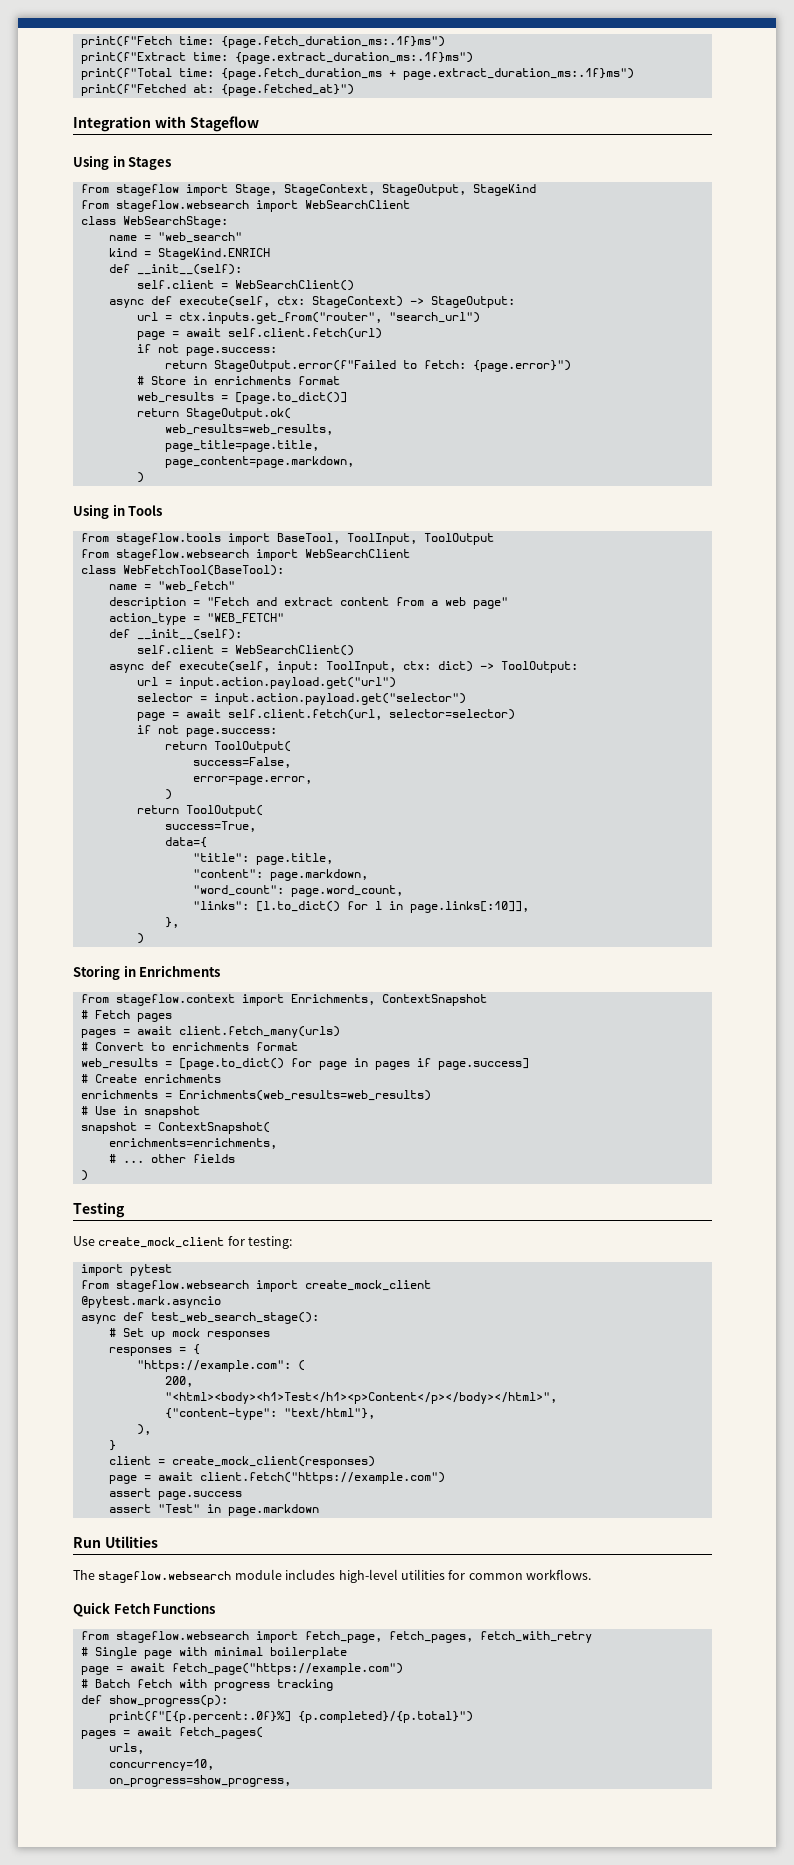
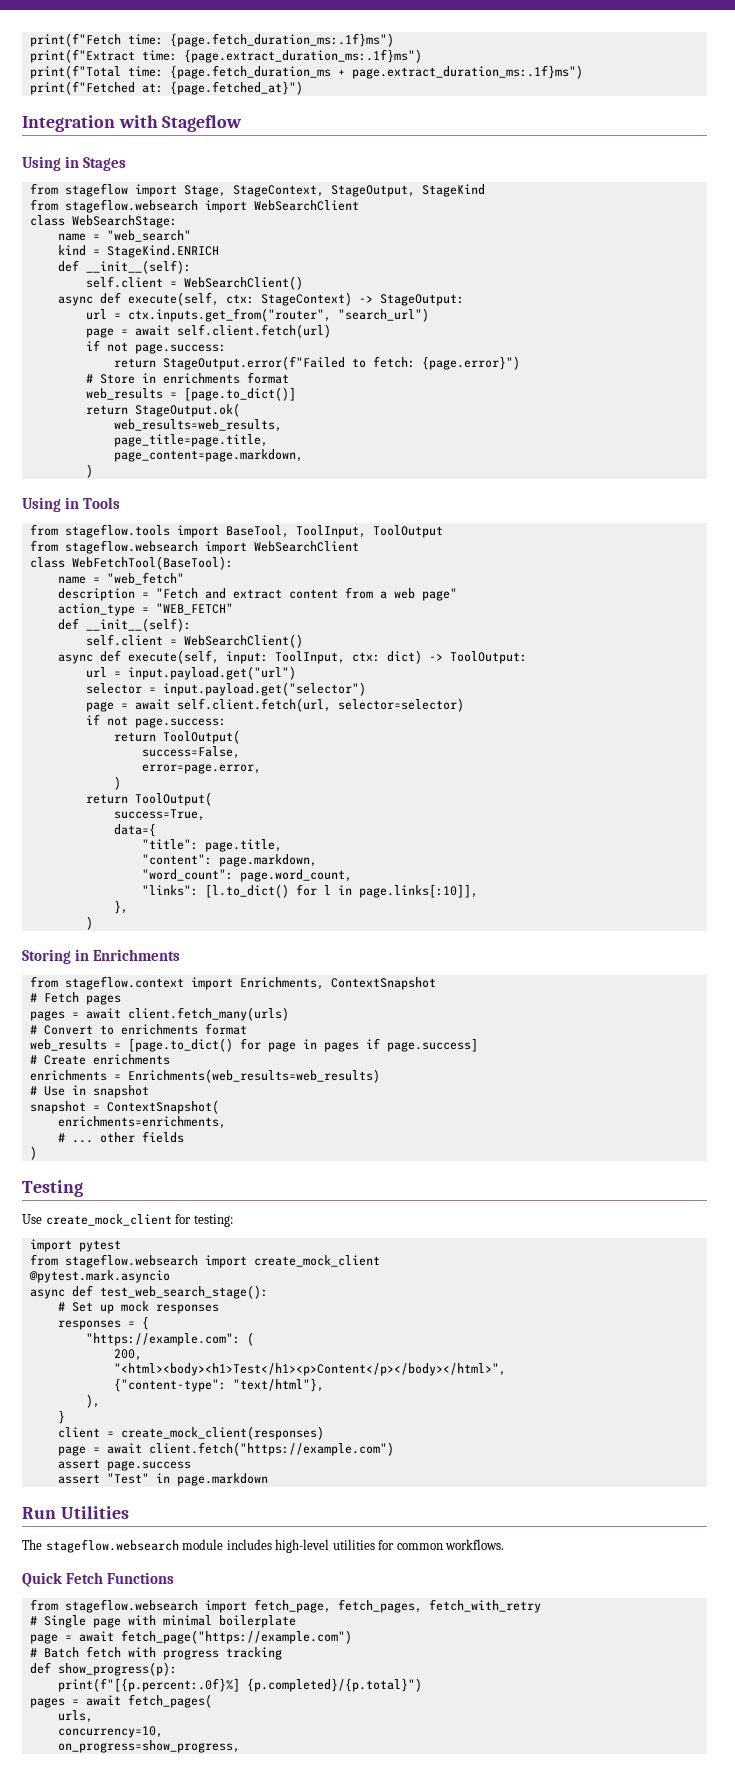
[178,677,396,689] input.action.payload.get("url") -> [127,666,296,680] input.payload.get("url")
[213,693,466,705] input.action.payload.get("selector") -> [162,682,366,696] input.payload.get("selector")

